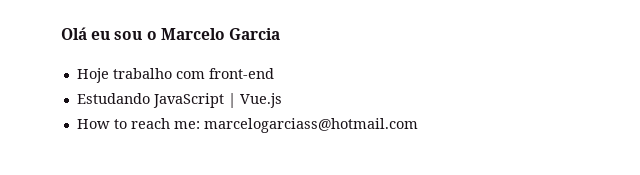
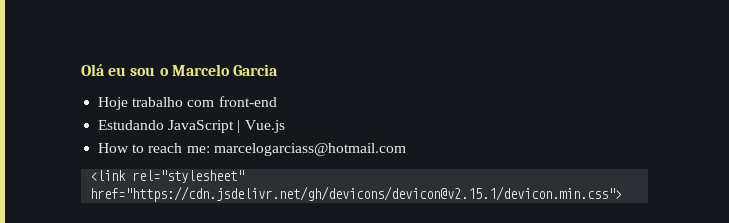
(418, 125) none -> [90,170,245,183] [90,186,623,202] // <link rel="stylesheet" href="https://cdn.jsdelivr.net/gh/devicons/devicon@v2.15.1/devicon.min.css">

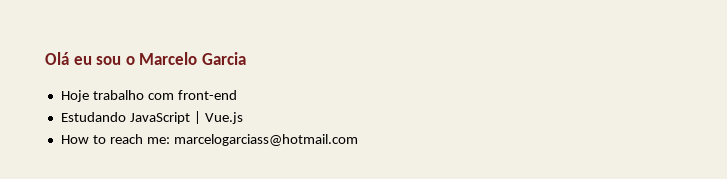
[90,170,245,183] [90,186,623,202] // <link rel="stylesheet" href="https://cdn.jsdelivr.net/gh/devicons/devicon@v2.15.1/devicon.min.css"> -> (358, 140) none

